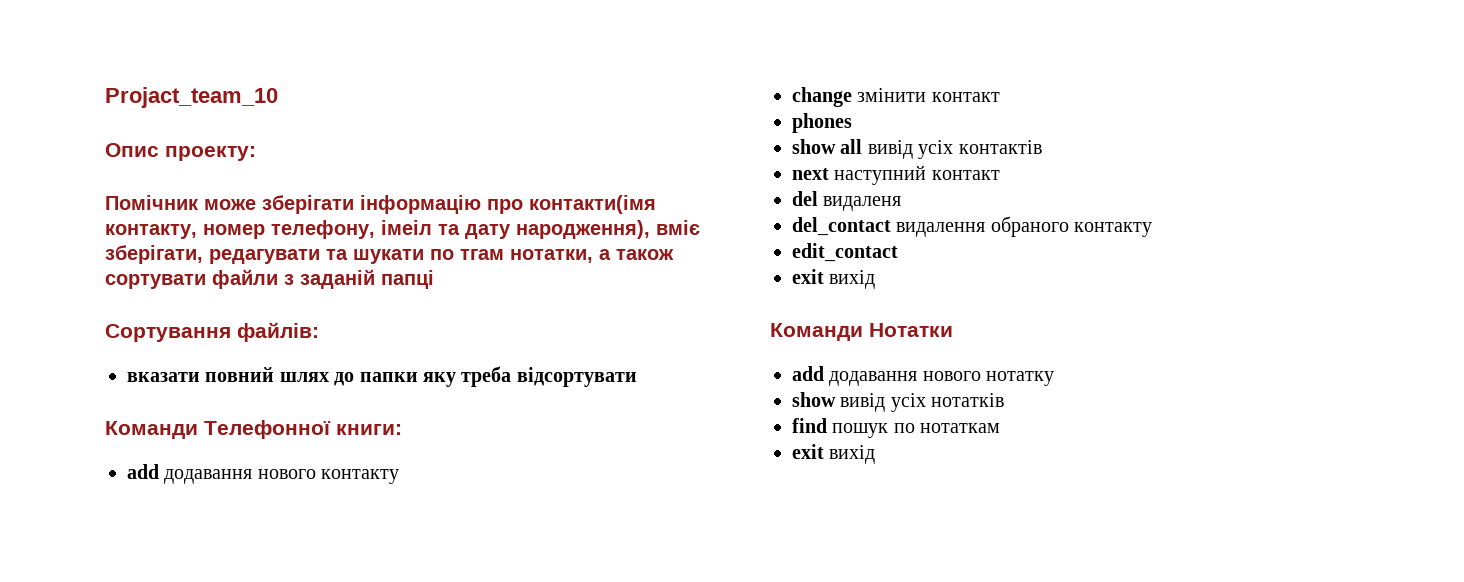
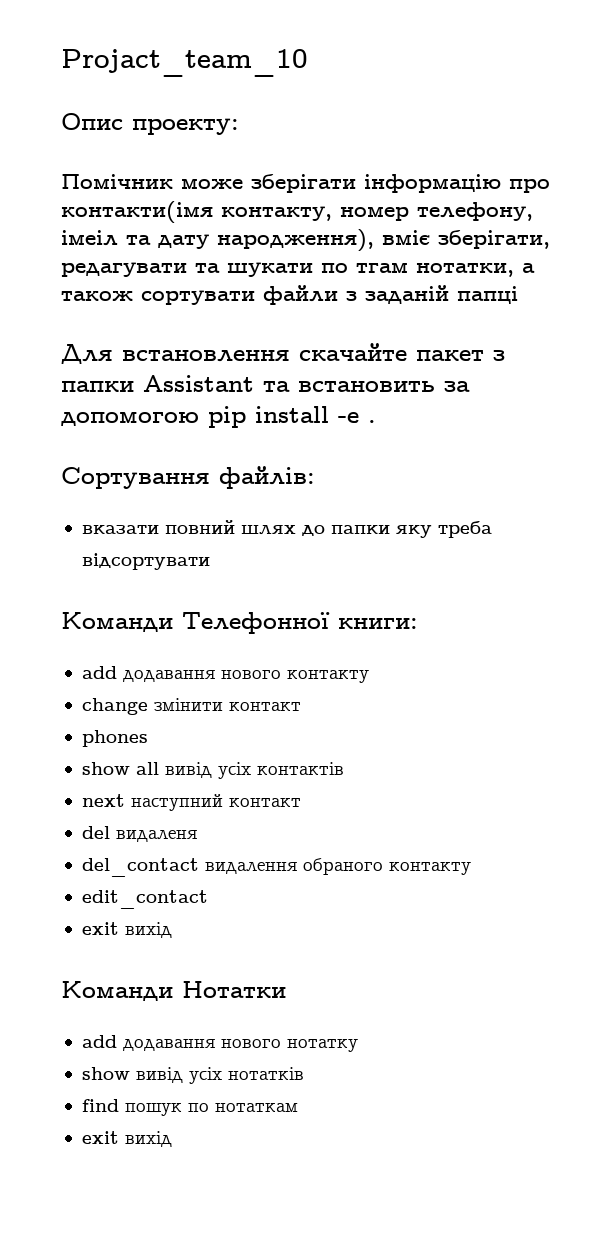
(434, 279) none -> [61,343,505,364] [61,375,470,392] [61,406,376,428] // Для встановлення скачайте пакет з папки Assistant та встановить за допомогою pip install -e .

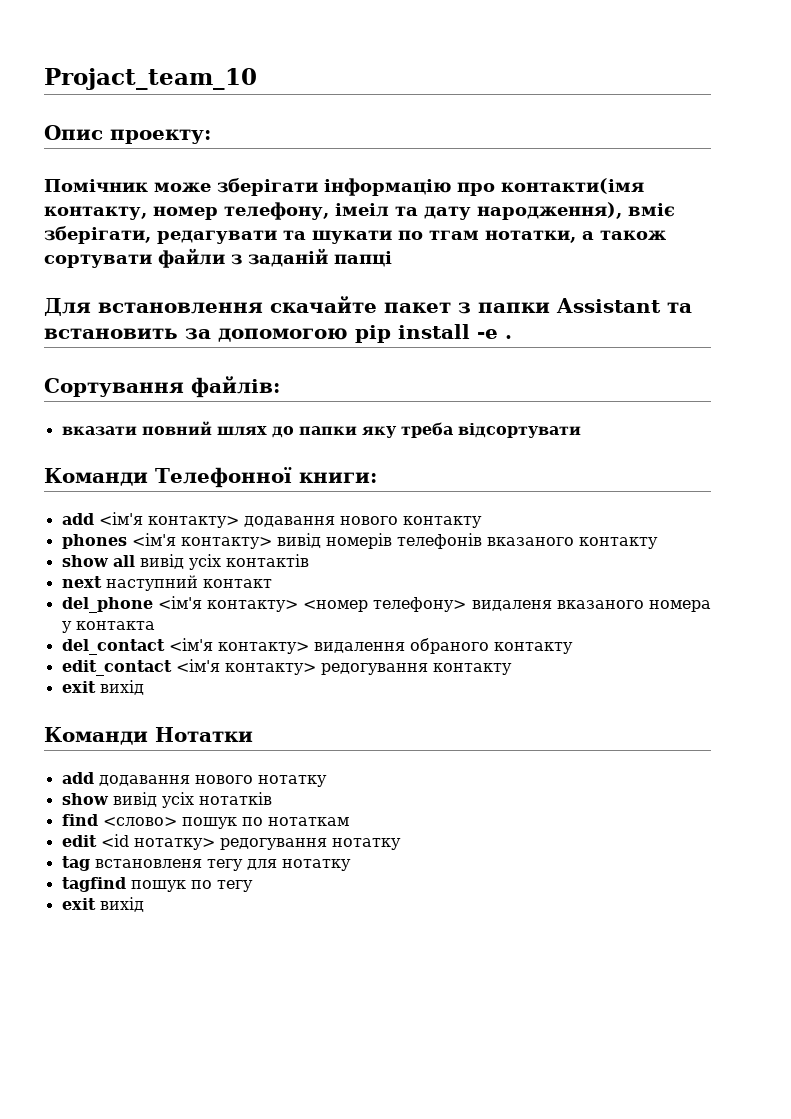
(117, 672) none -> [98,512,239,528] <ім'я контакту>
[81,698,301,715] [81,730,148,747] change змінити контакт // phones -> [61,533,658,549] phones <ім'я контакту> вивід номерів телефонів вказаного контакту
[81,826,197,842] del видаленя -> [61,596,711,613] [61,621,155,633] del_phone <ім'я контакту> <номер телефону> видаленя вказаного номера у контакта
(199, 867) none -> [168,638,309,654] <ім'я контакту>
(208, 899) none -> [175,659,512,675] <ім'я контакту> редогування контакту
(119, 1105) none -> [102,817,177,826] <слово>
(298, 1107) none -> [61,834,401,850] [61,856,351,871] [61,877,253,892] // edit <id нотатку> редогування нотатку // tag встановленя тегу для нотатку // tagfind пошук по тегу

